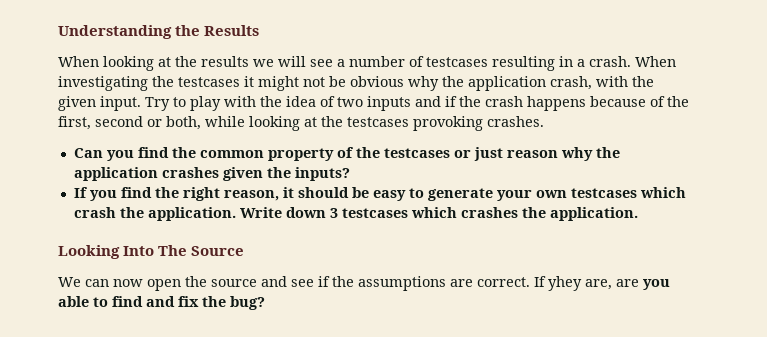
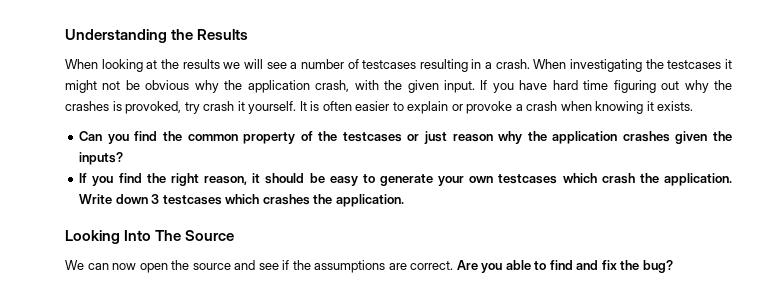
[145,96,689,111] [58,116,544,131] Try to play with the idea of two inputs and if the crash happens because of the first, second or both, while looking at the testcases provoking crashes. -> [480,80,733,93] [65,101,694,114] If you have hard time figuring out why the crashes is provoked, try crash it yourself. It is often easier to explain or provoke a crash when knowing it exists.
[534,276,639,291] If yhey are, are -> [456,260,478,270] Are

